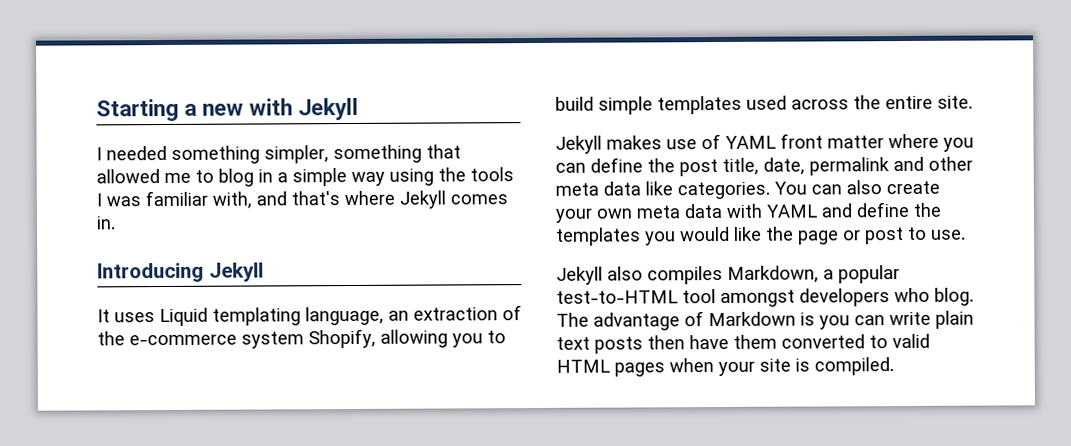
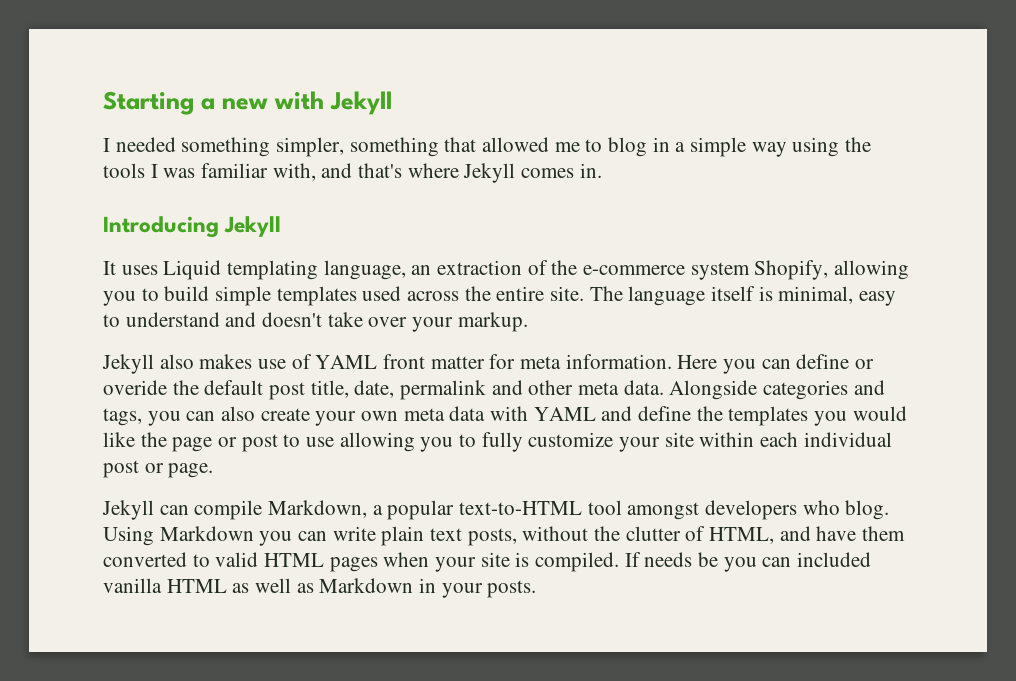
[555,135,602,154] // Jekyll -> [589,286,897,306] [103,312,528,332] [102,354,194,374] The language itself is minimal, easy to understand and doesn't take over your markup. // Jekyll also
[888,133,974,152] [555,157,675,173] where you can define the -> [489,354,875,374] [103,380,264,395] for meta information. Here you can define or overide the default
[603,181,807,200] data like categories. You -> [623,380,885,400] [103,408,181,426] data. Alongside categories and tags, you
[931,229,966,240] [556,265,723,285] use. // Jekyll also compiles -> [306,432,892,452] [103,460,214,478] [102,500,263,520] use allowing you to fully customize your site within each individual post or page. // Jekyll can compile
[556,290,678,304] test-to-HTML -> [459,501,583,515] text-to-HTML
[556,311,815,331] The advantage of Markdown is -> [103,526,254,546] Using Markdown
[594,335,685,354] posts then -> [467,526,811,546] posts, without the clutter of HTML, and
(894, 366) none -> [624,552,872,572] [103,578,537,598] If needs be you can included vanilla HTML as well as Markdown in your posts.

